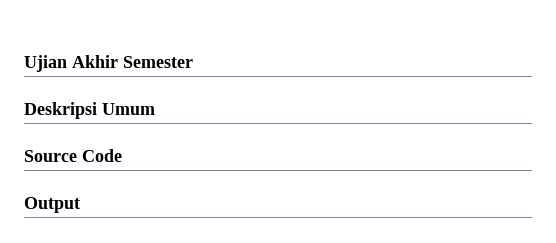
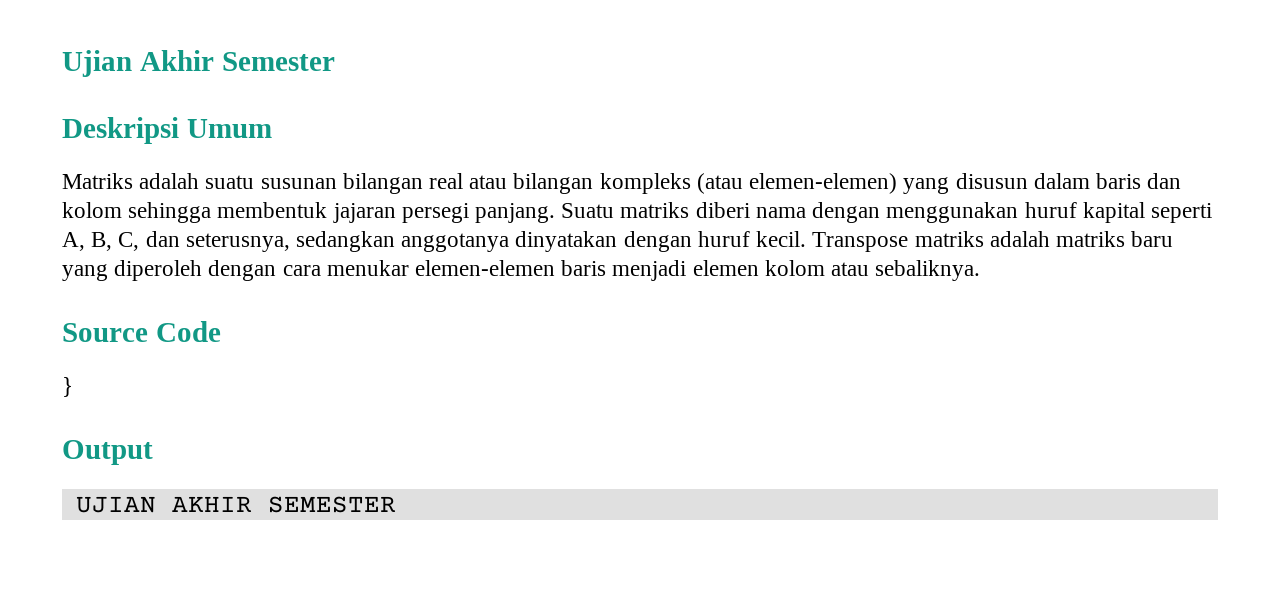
(155, 109) none -> [62,173,1182,194] [62,202,1212,223] [62,231,1174,252] [62,260,981,281] // Matriks adalah suatu susunan bilangan real atau bilangan kompleks (atau elemen-elemen) yang disusun dalam baris dan kolom sehingga membentuk jajaran persegi panjang. Suatu matriks diberi nama dengan menggunakan huruf kapital seperti A, B, C, dan seterusnya, sedangkan anggotanya dinyatakan dengan huruf kecil. Transpose matriks adalah matriks baru yang diperoleh dengan cara menukar elemen-elemen baris menjadi elemen kolom atau sebaliknya.
(122, 155) none -> [62,377,73,397] // }
(80, 205) none -> [75,496,396,513] // UJIAN AKHIR SEMESTER

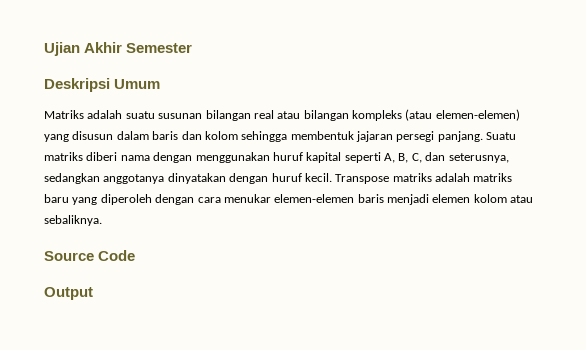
[62,377,73,397] // } -> (136, 255) none
[75,496,396,513] // UJIAN AKHIR SEMESTER -> (93, 293) none

